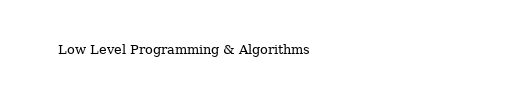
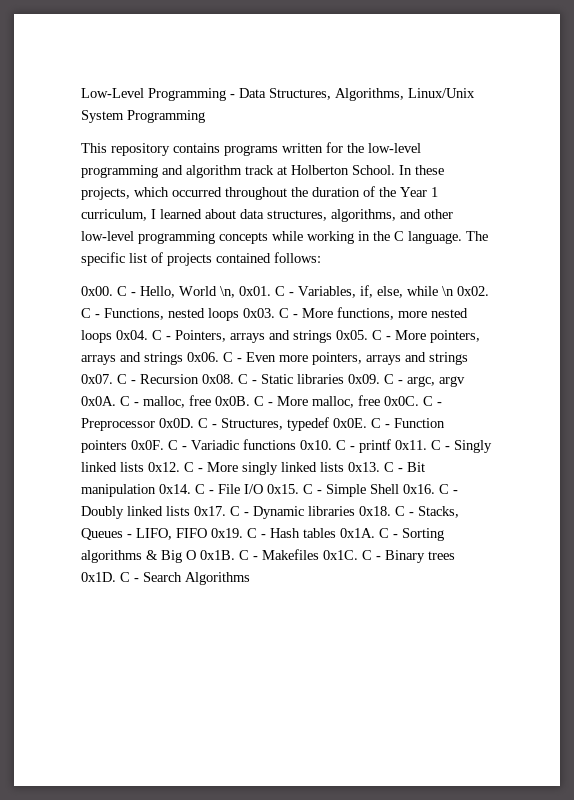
[58,44,235,57] Low Level Programming & -> [81,88,475,101] [81,110,205,123] [81,142,421,156] [81,165,444,178] [81,186,438,200] [81,209,453,222] [81,231,488,244] [81,252,321,266] [81,285,489,298] [81,307,468,321] [81,330,480,343] [81,352,468,365] [81,374,465,387] [81,395,442,408] [81,417,445,431] [81,439,492,453] [81,462,425,475] [81,484,458,497] [81,506,459,519] [81,528,444,541] [81,549,455,563] [81,572,182,582] Low-Level Programming - Data Structures, Algorithms, Linux/Unix System Programming // This repository contains programs written for the low-level programming and algorithm track at Holberton School. In these projects, which occurred throughout the duration of the Year 1 curriculum, I learned about data structures, algorithms, and other low-level programming concepts while working in the C language. The specific list of projects contained follows: // 0x00. C - Hello, World \n, 0x01. C - Variables, if, else, while \n 0x02. C - Functions, nested loops 0x03. C - More functions, more nested loops 0x04. C - Pointers, arrays and strings 0x05. C - More pointers, arrays and strings 0x06. C - Even more pointers, arrays and strings 0x07. C - Recursion 0x08. C - Static libraries 0x09. C - argc, argv 0x0A. C - malloc, free 0x0B. C - More malloc, free 0x0C. C - Preprocessor 0x0D. C - Structures, typedef 0x0E. C - Function pointers 0x0F. C - Variadic functions 0x10. C - printf 0x11. C - Singly linked lists 0x12. C - More singly linked lists 0x13. C - Bit manipulation 0x14. C - File I/O 0x15. C - Simple Shell 0x16. C - Doubly linked lists 0x17. C - Dynamic libraries 0x18. C - Stacks, Queues - LIFO, FIFO 0x19. C - Hash tables 0x1A. C - Sorting algorithms & Big O 0x1B. C - Makefiles 0x1C. C - Binary trees 0x1D. C - Search

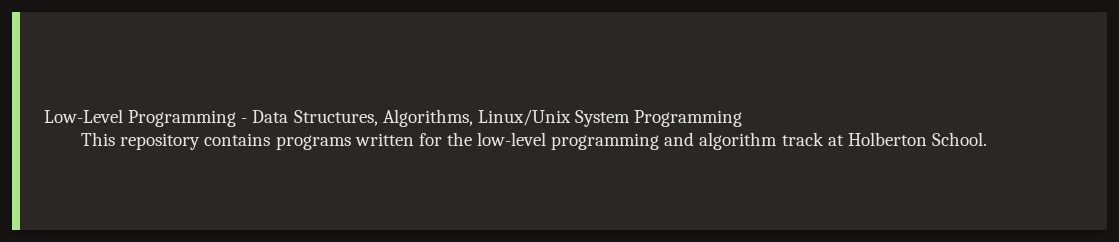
[399,165,444,175] [81,186,438,200] [81,209,453,222] [81,231,488,244] [81,252,321,266] [81,285,489,298] [81,307,468,321] [81,330,480,343] [81,352,468,365] [81,374,465,387] [81,395,442,408] [81,417,445,431] [81,439,492,453] [81,462,425,475] [81,484,458,497] [81,506,459,519] [81,528,444,541] [81,549,455,563] [81,572,250,585] In these projects, which occurred throughout the duration of the Year 1 curriculum, I learned about data structures, algorithms, and other low-level programming concepts while working in the C language. The specific list of projects contained follows: // 0x00. C - Hello, World \n, 0x01. C - Variables, if, else, while \n 0x02. C - Functions, nested loops 0x03. C - More functions, more nested loops 0x04. C - Pointers, arrays and strings 0x05. C - More pointers, arrays and strings 0x06. C - Even more pointers, arrays and strings 0x07. C - Recursion 0x08. C - Static libraries 0x09. C - argc, argv 0x0A. C - malloc, free 0x0B. C - More malloc, free 0x0C. C - Preprocessor 0x0D. C - Structures, typedef 0x0E. C - Function pointers 0x0F. C - Variadic functions 0x10. C - printf 0x11. C - Singly linked lists 0x12. C - More singly linked lists 0x13. C - Bit manipulation 0x14. C - File I/O 0x15. C - Simple Shell 0x16. C - Doubly linked lists 0x17. C - Dynamic libraries 0x18. C - Stacks, Queues - LIFO, FIFO 0x19. C - Hash tables 0x1A. C - Sorting algorithms & Big O 0x1B. C - Makefiles 0x1C. C - Binary trees 0x1D. C - Search Algorithms -> (987, 139) none

